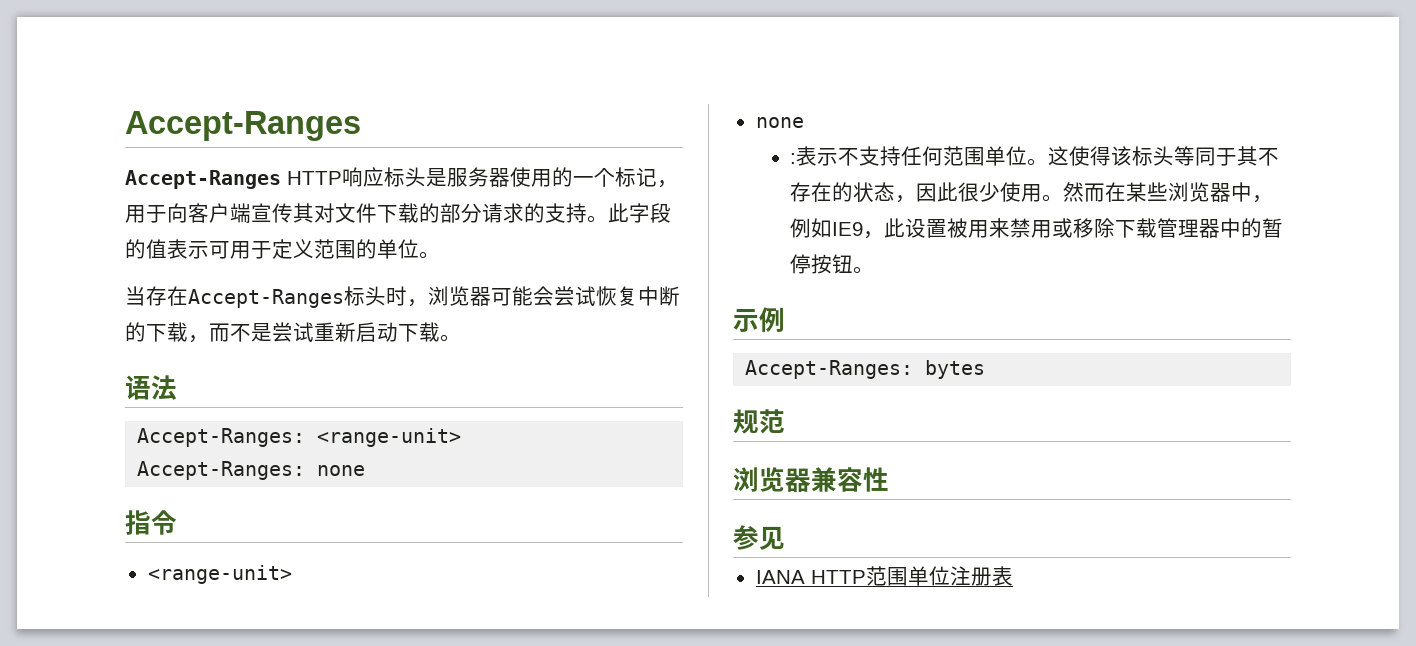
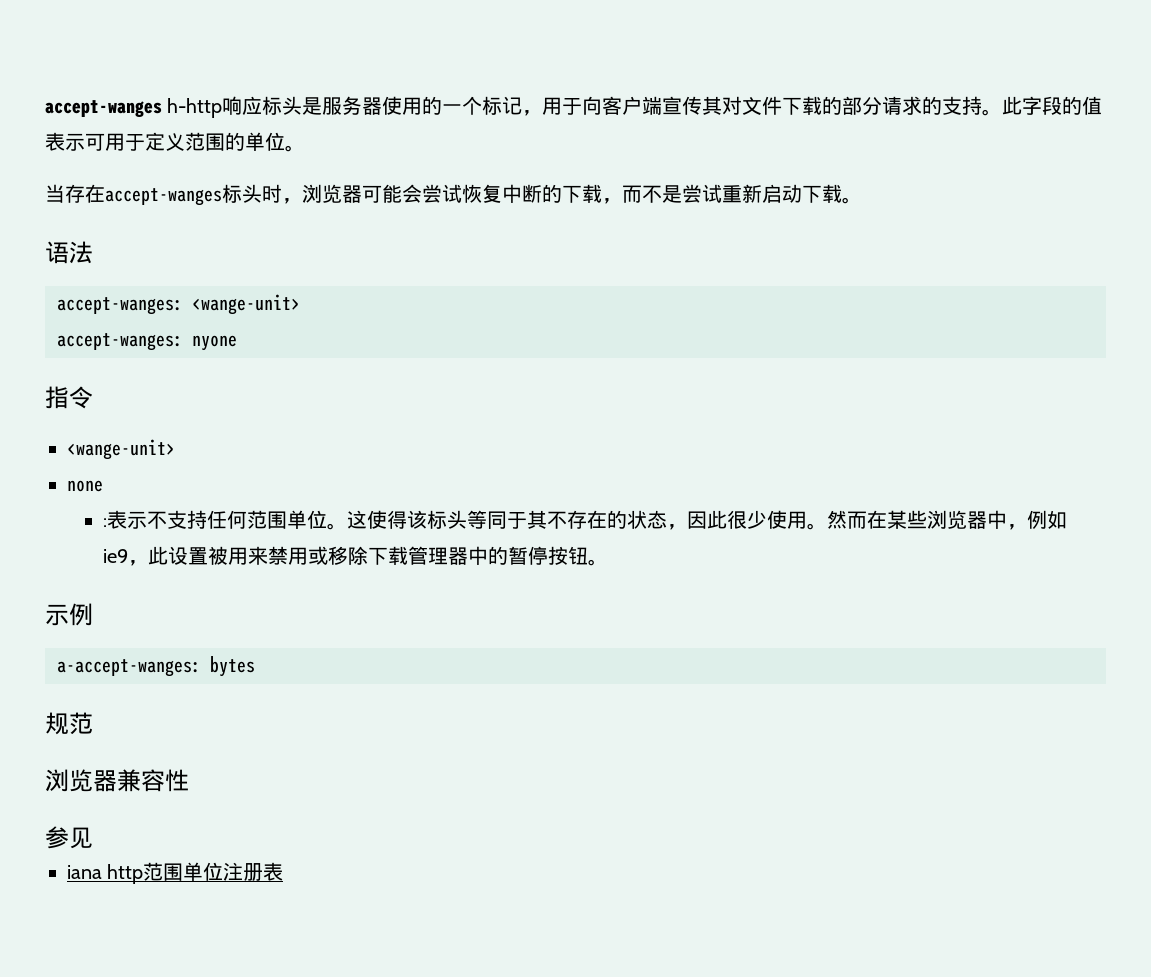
[125,111,361,141] [125,170,342,189] Accept-Ranges // Accept-Ranges HTTP -> [45,98,223,118] accept-wanges h-http
[188,289,344,308] Accept-Ranges -> [105,188,222,206] accept-wanges
[137,428,462,447] [137,461,366,480] Accept-Ranges: <range-unit> // Accept-Ranges: none -> [57,294,300,315] [57,333,237,351] accept-wanges: <wange-unit> // accept-wanges: nyone
[147,565,292,584] <range-unit> -> [67,439,175,460] <wange-unit>
[832,222,864,236] IE9 -> [102,549,128,563] ie9
[745,360,914,379] Accept-Ranges: -> [57,659,201,677] a-accept-wanges:
[755,570,866,584] IANA HTTP -> [67,864,144,884] iana http

